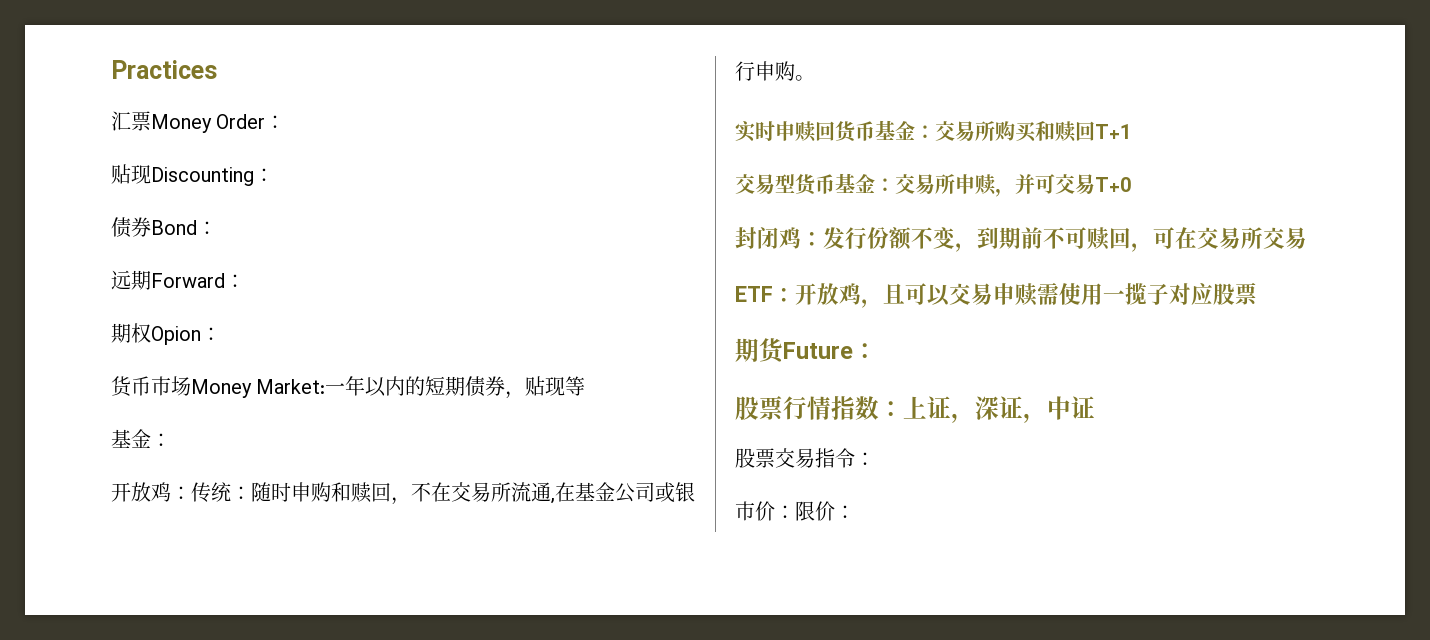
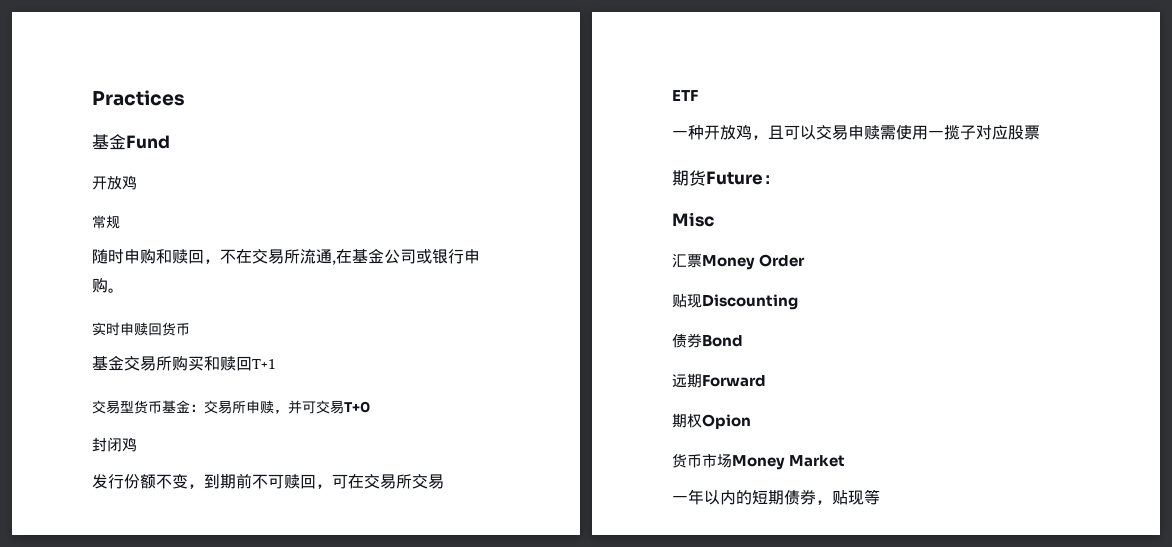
[111,111,286,133] [111,164,274,186] [111,217,217,238] [111,270,245,290] [111,323,221,345] [111,376,586,399] [111,429,171,448] [111,482,251,502] // 汇票Money Order： // 贴现Discounting： // 债券Bond： // 远期Forward： // 期权Opion： // 货币市场Money Market:一年以内的短期债券，贴现等 // 基金： // 开放鸡：传统： -> [92,134,170,150] [92,175,137,190] [92,215,120,229] // 基金Fund // 开放鸡 // 常规 //
[875,120,935,141] 基金： -> [92,356,124,371] // 基金
[801,232,823,246] ： -> (137, 444) //
[773,288,795,302] ： -> [672,125,704,140] // 一种
[735,396,1095,423] [735,448,875,468] [735,501,855,521] 股票行情指数：上证，深证，中证 // 股票交易指令： // 市价：限价： -> [672,212,714,227] [672,253,806,270] [672,293,798,310] [672,333,743,348] [672,373,766,388] [672,413,751,429] [672,453,846,470] [672,489,880,505] Misc // 汇票Money Order // 贴现Discounting // 债券Bond // 远期Forward // 期权Opion // 货币市场Money Market // 一年以内的短期债券，贴现等

